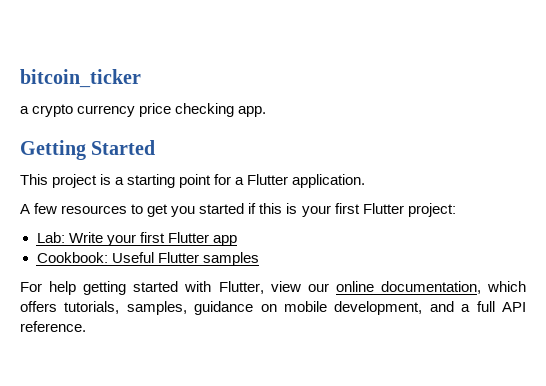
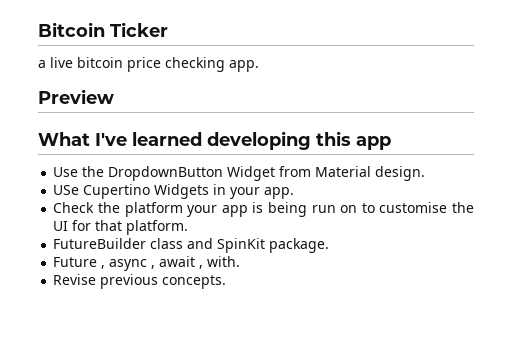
[20,69,141,88] [20,104,136,117] bitcoin_ticker // a crypto currency -> [38,22,168,37] [38,57,123,68] Bitcoin Ticker // a live bitcoin
[20,140,156,160] [20,174,366,188] [20,203,456,217] [36,232,237,246] [36,252,259,266] [20,281,527,295] [20,301,526,315] [20,321,86,332] Getting Started // This project is a starting point for a Flutter application. // A few resources to get you started if this is your first Flutter project: // Lab: Write your first Flutter app // Cookbook: Useful Flutter samples // For help getting started with Flutter, view our online documentation, which offers tutorials, samples, guidance on mobile development, and a full API reference. -> [38,89,114,104] [38,131,391,150] [53,166,426,181] [53,184,295,199] [53,202,475,217] [53,220,189,235] [53,238,330,253] [53,256,241,271] [53,274,227,289] Preview // What I've learned developing this app // Use the DropdownButton Widget from Material design. // USe Cupertino Widgets in your app. // Check the platform your app is being run on to customise the UI for that platform. // FutureBuilder class and SpinKit package. // Future , async , await , with. // Revise previous concepts.

